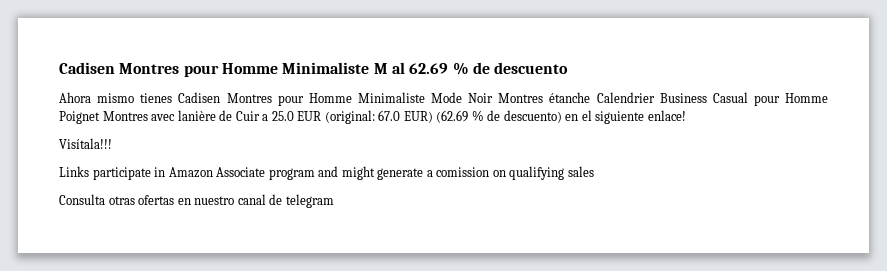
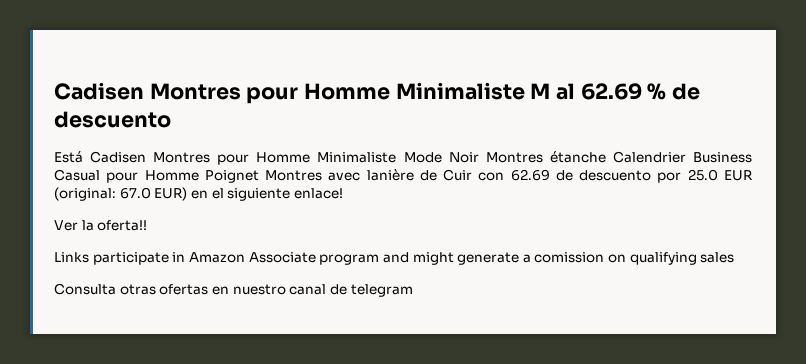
[59,92,173,103] Ahora mismo tienes -> [54,151,83,163] Está
[262,114,269,121] a -> [478,169,682,183] con 62.69 de descuento por
[436,110,562,123] (62.69 % de descuento) -> (188, 194) none
[59,138,112,149] Visítala!!! -> [54,220,148,231] Ver la oferta!!

